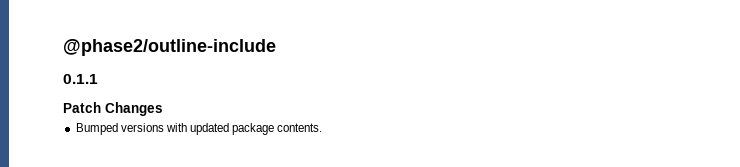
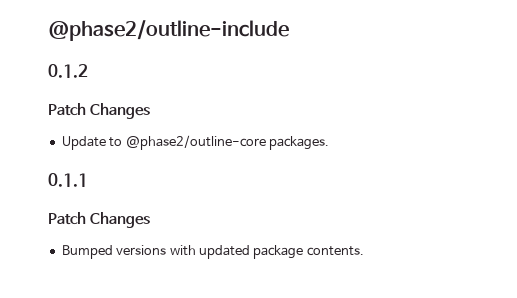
(276, 47) none -> [48,64,88,78] [48,103,150,119] [61,135,329,150] // 0.1.2 // Patch Changes // Update to @phase2/outline-core packages.

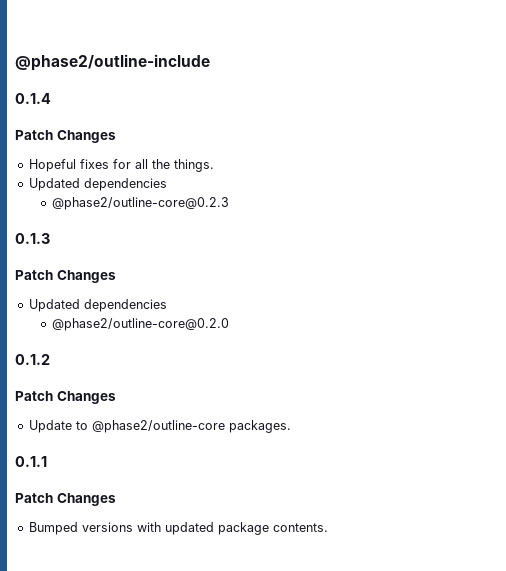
(289, 30) none -> [15,93,51,104] [15,130,116,143] [28,159,214,172] [28,178,167,191] [52,197,230,210] [15,233,50,244] [15,270,116,283] [28,299,167,312] [52,318,230,331] // 0.1.4 // Patch Changes // Hopeful fixes for all the things. // Updated dependencies // @phase2/outline-core@0.2.3 // 0.1.3 // Patch Changes // Updated dependencies // @phase2/outline-core@0.2.0

